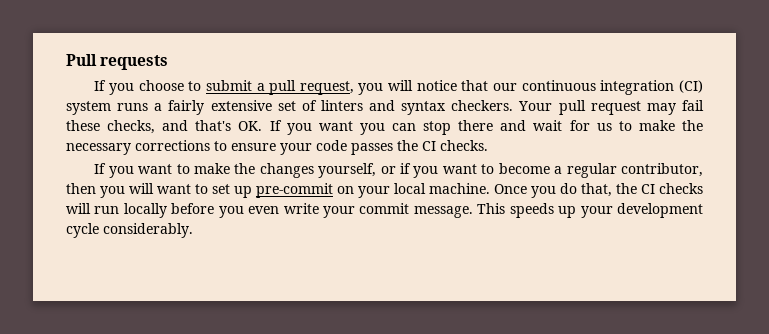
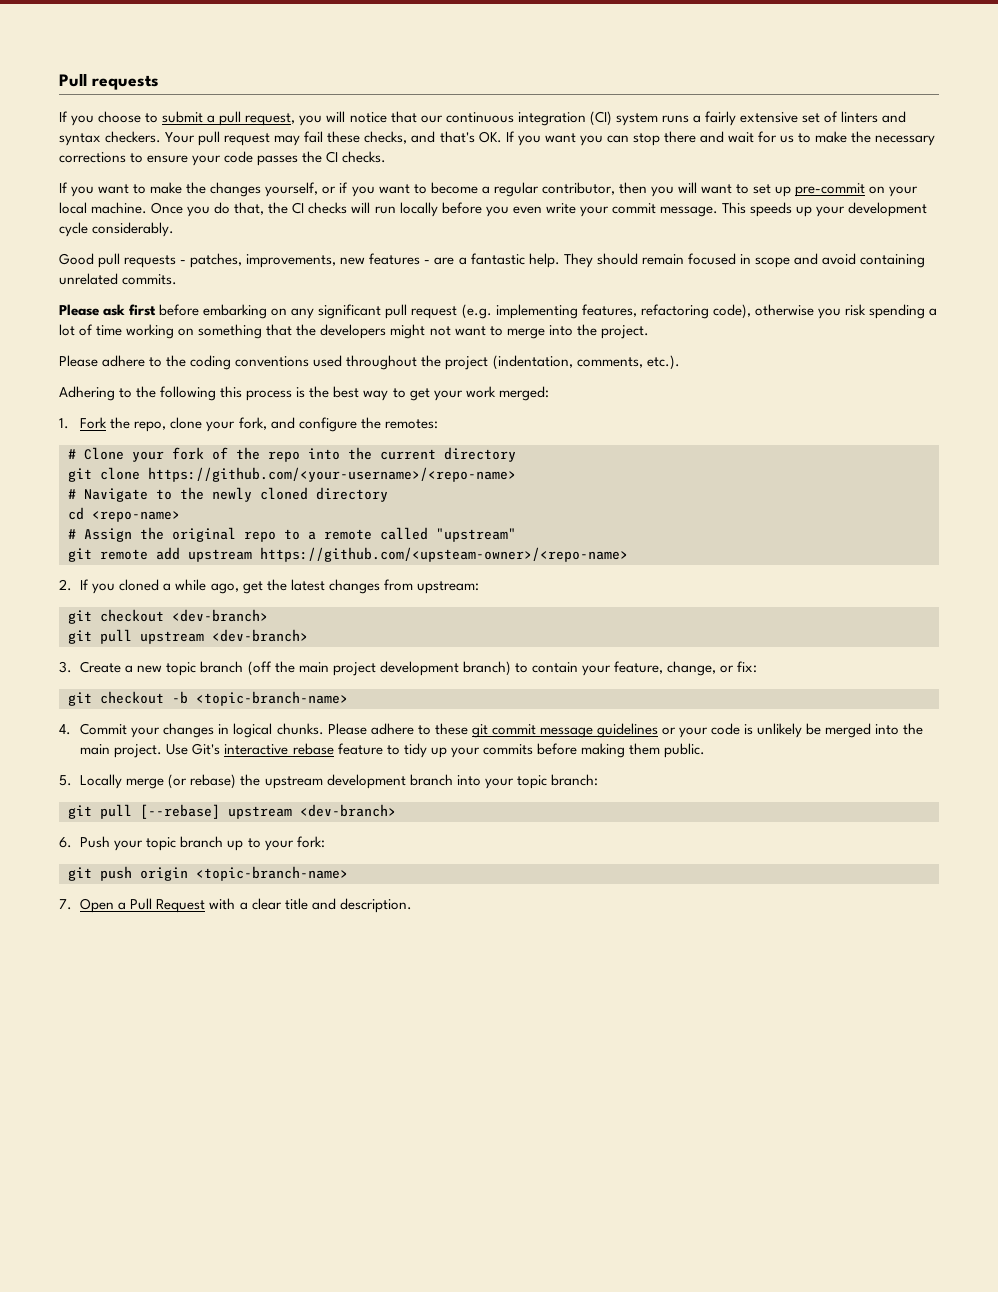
(193, 230) none -> [59,253,926,268] [59,273,178,285] [59,304,937,319] [59,324,649,339] [59,355,680,370] [59,386,549,401] [59,417,438,432] [68,447,516,462] [68,467,516,482] [68,487,388,502] [68,507,180,522] [68,527,516,542] [68,547,628,562] [59,579,479,594] [68,609,268,624] [68,629,308,644] [59,661,758,676] [68,691,348,706] [59,723,924,738] [80,743,706,758] [59,774,598,789] [68,804,396,819] [59,836,325,851] [68,866,348,881] [59,898,412,913] // Good pull requests - patches, improvements, new features - are a fantastic help. They should remain focused in scope and avoid containing unrelated commits. // Please ask first before embarking on any significant pull request (e.g. implementing features, refactoring code), otherwise you risk spending a lot of time working on something that the developers might not want to merge into the project. // Please adhere to the coding conventions used throughout the project (indentation, comments, etc.). // Adhering to the following this process is the best way to get your work merged: // 1. Fork the repo, clone your fork, and configure the remotes: // # Clone your fork of the repo into the current directory // git clone https://github.com/<your-username>/<repo-name> // # Navigate to the newly cloned directory // cd <repo-name> // # Assign the original repo to a remote called "upstream" // git remote add upstream https://github.com/<upsteam-owner>/<repo-name> // 2. If you cloned a while ago, get the latest changes from upstream: // git checkout <dev-branch> // git pull upstream <dev-branch> // 3. Create a new topic branch (off the main project development branch) to contain your feature, change, or fix: // git checkout -b <topic-branch-name> // 4. Commit your changes in logical chunks. Please adhere to these git commit message guidelines or your code is unlikely be merged into the main project. Use Git's interactive rebase feature to tidy up your commits before making them public. // 5. Locally merge (or rebase) the upstream development branch into your topic branch: // git pull [--rebase] upstream <dev-branch> // 6. Push your topic branch up to your fork: // git push origin <topic-branch-name> // 7. Open a Pull Request with a clear title and description.

